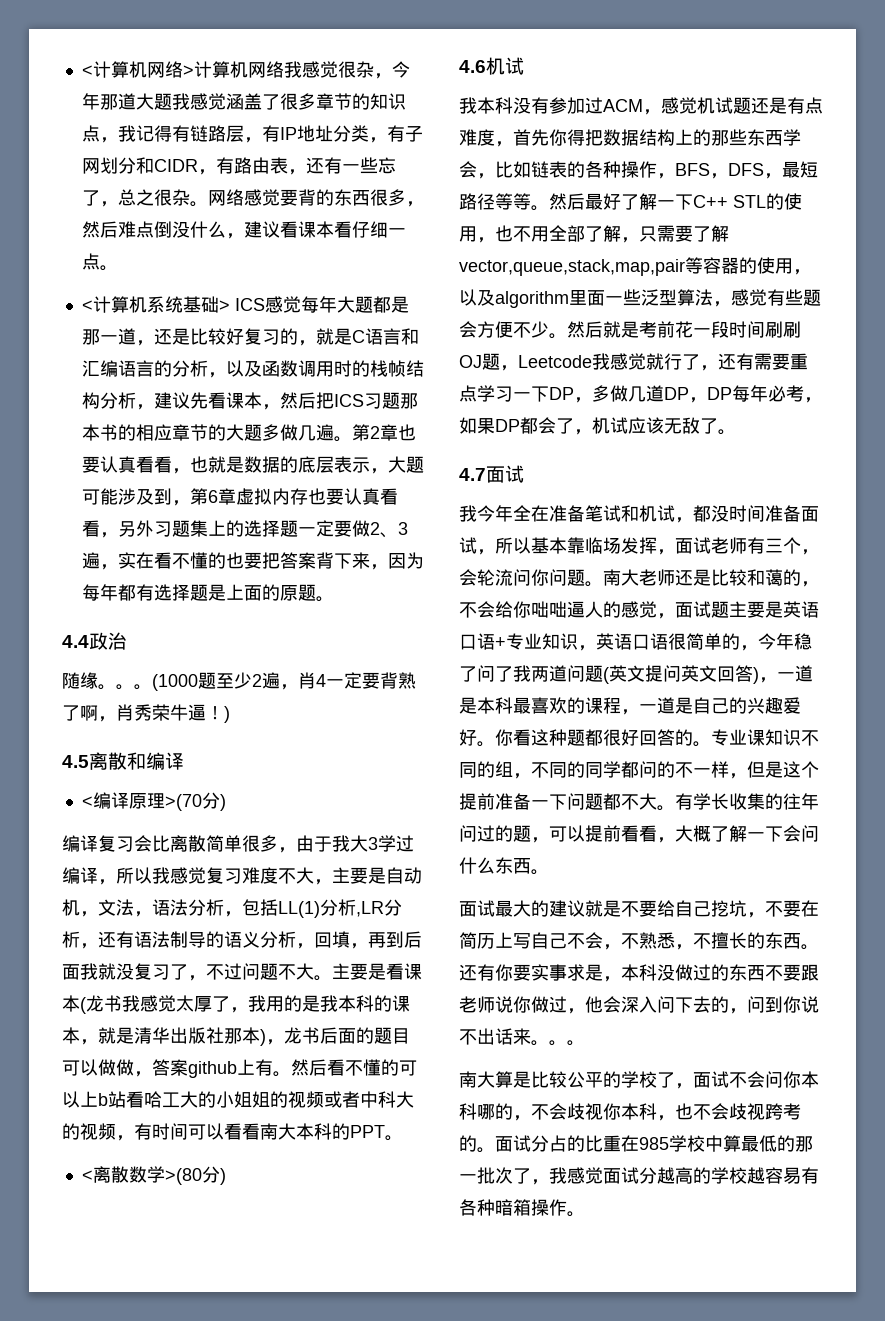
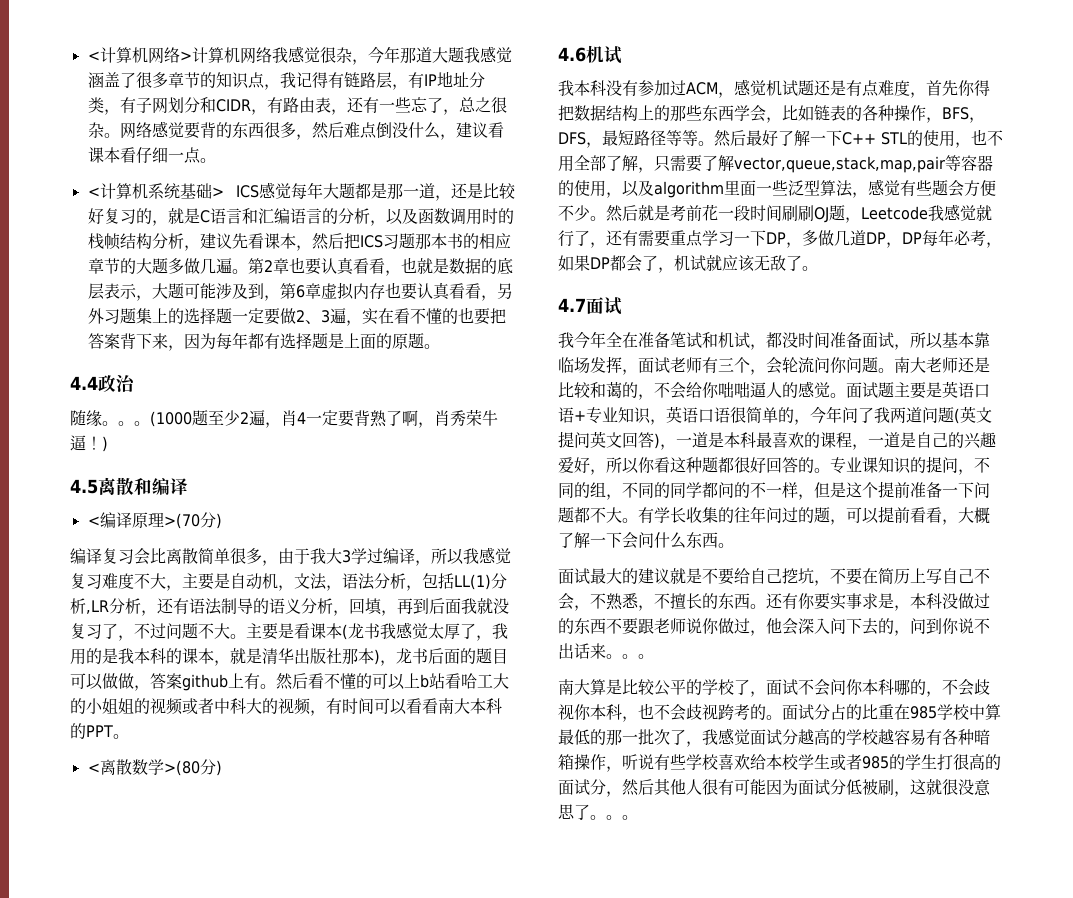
(628, 425) none -> [706,255,722,271] 就
[657,613,675,619] ， -> [830,393,846,398] 。
[794,633,812,650] [459,666,477,682] 稳了 -> (842, 414) none
[477,741,495,747] 。 -> [590,457,639,475] ，所以
(801, 737) none -> [910,456,974,475] 的提问，
(567, 1207) none -> [606,753,1001,772] [558,779,991,797] [558,804,622,820] ，听说有些学校喜欢给本校学生或者985的学生打很高的面试分，然后其他人很有可能因为面试分低被刷，这就很没意思了。。

